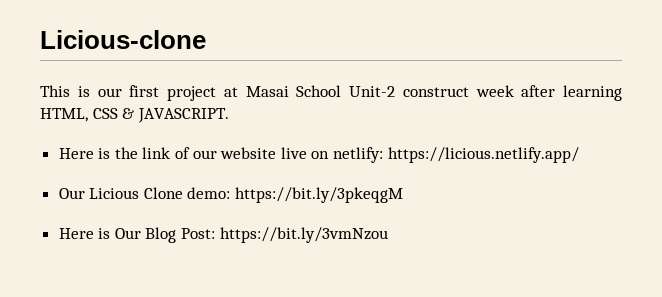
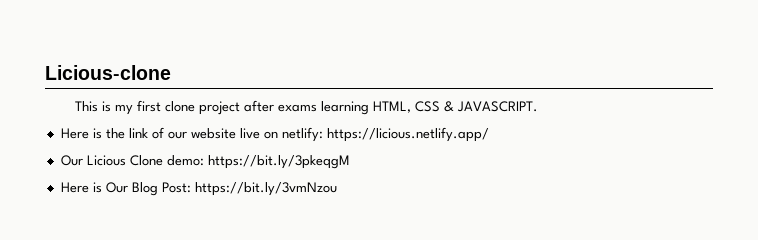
[97,85,556,101] our first project at Masai School Unit-2 construct week after -> [115,100,318,115] my first clone project after exams

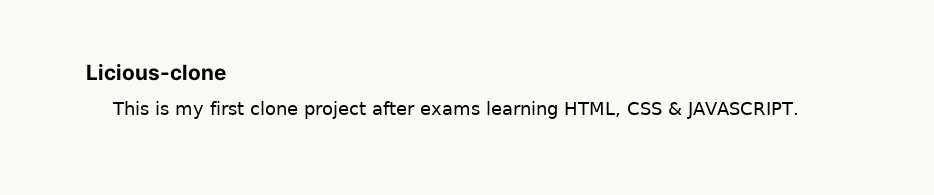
[60,127,489,142] [60,155,350,169] [60,182,337,196] // Here is the link of our website live on netlify: https://licious.netlify.app/ // Our Licious Clone demo: https://bit.ly/3pkeqgM // Here is Our Blog Post: https://bit.ly/3vmNzou -> (800, 110) none

